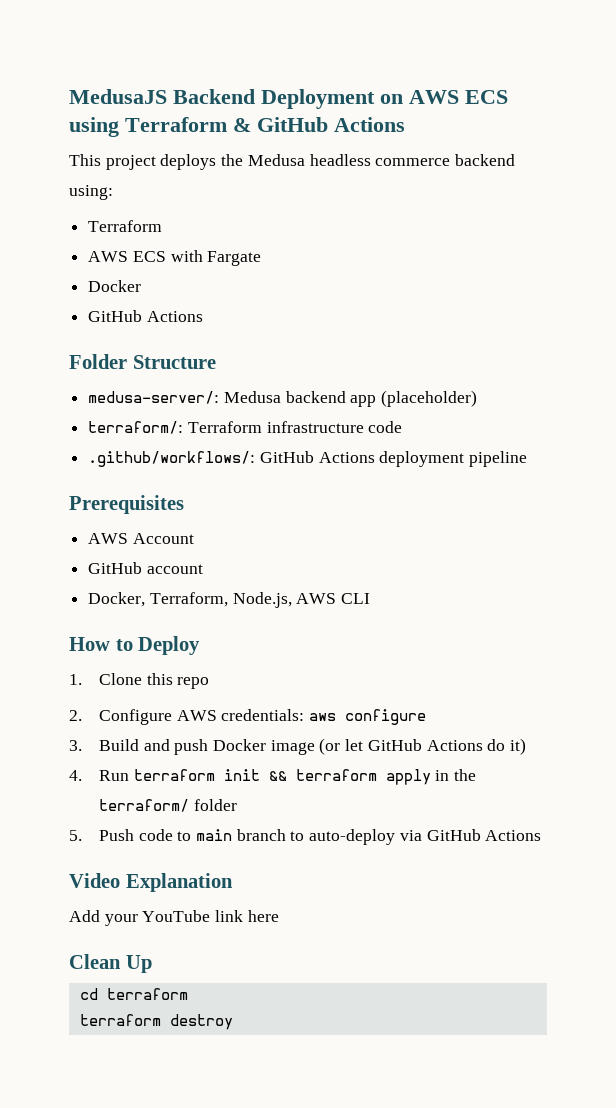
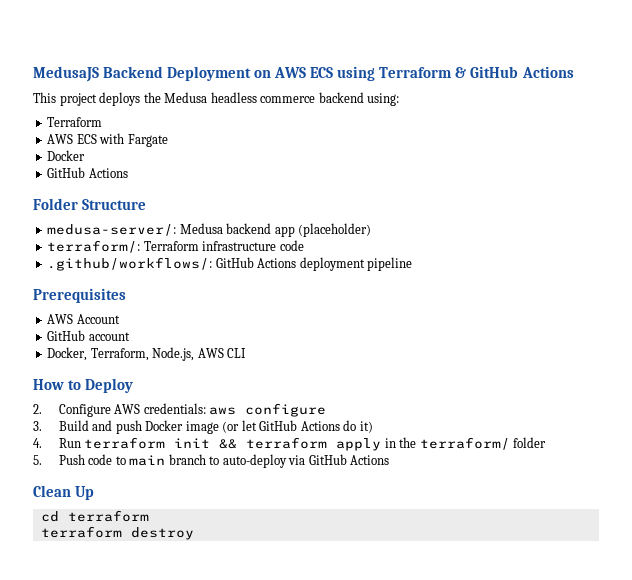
[69,673,210,689] // 1. Clone this repo -> (133, 385) none
[69,873,233,892] [69,910,279,926] // Video Explanation // Add your YouTube link here -> (390, 460) none

